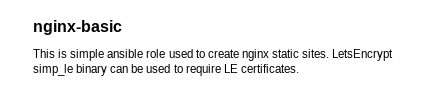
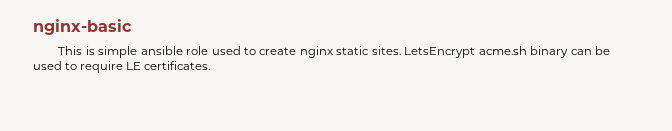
[33,64,73,76] simp_le -> [478,46,527,55] acme.sh

